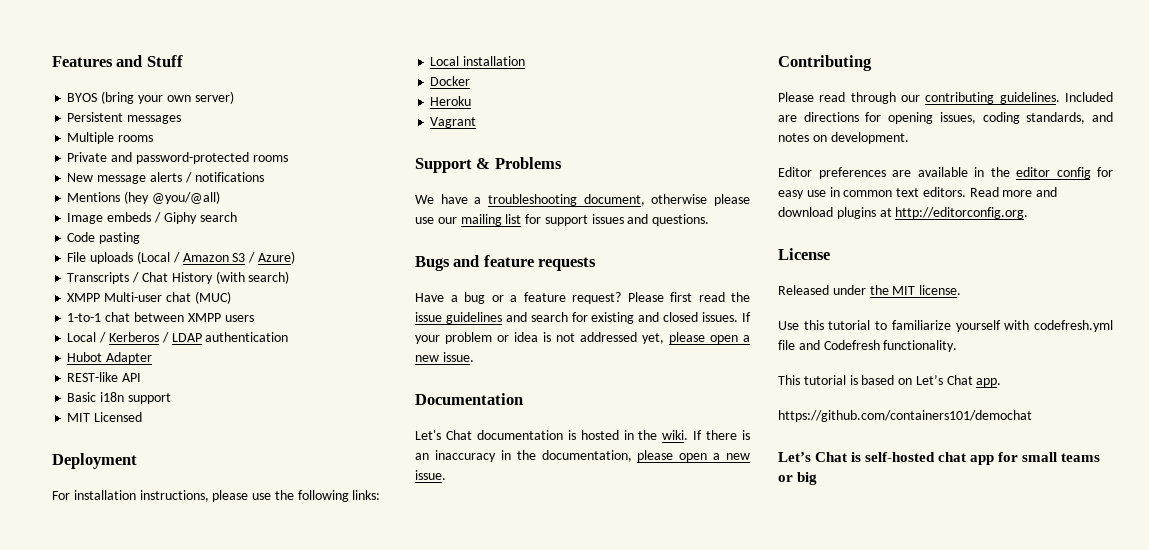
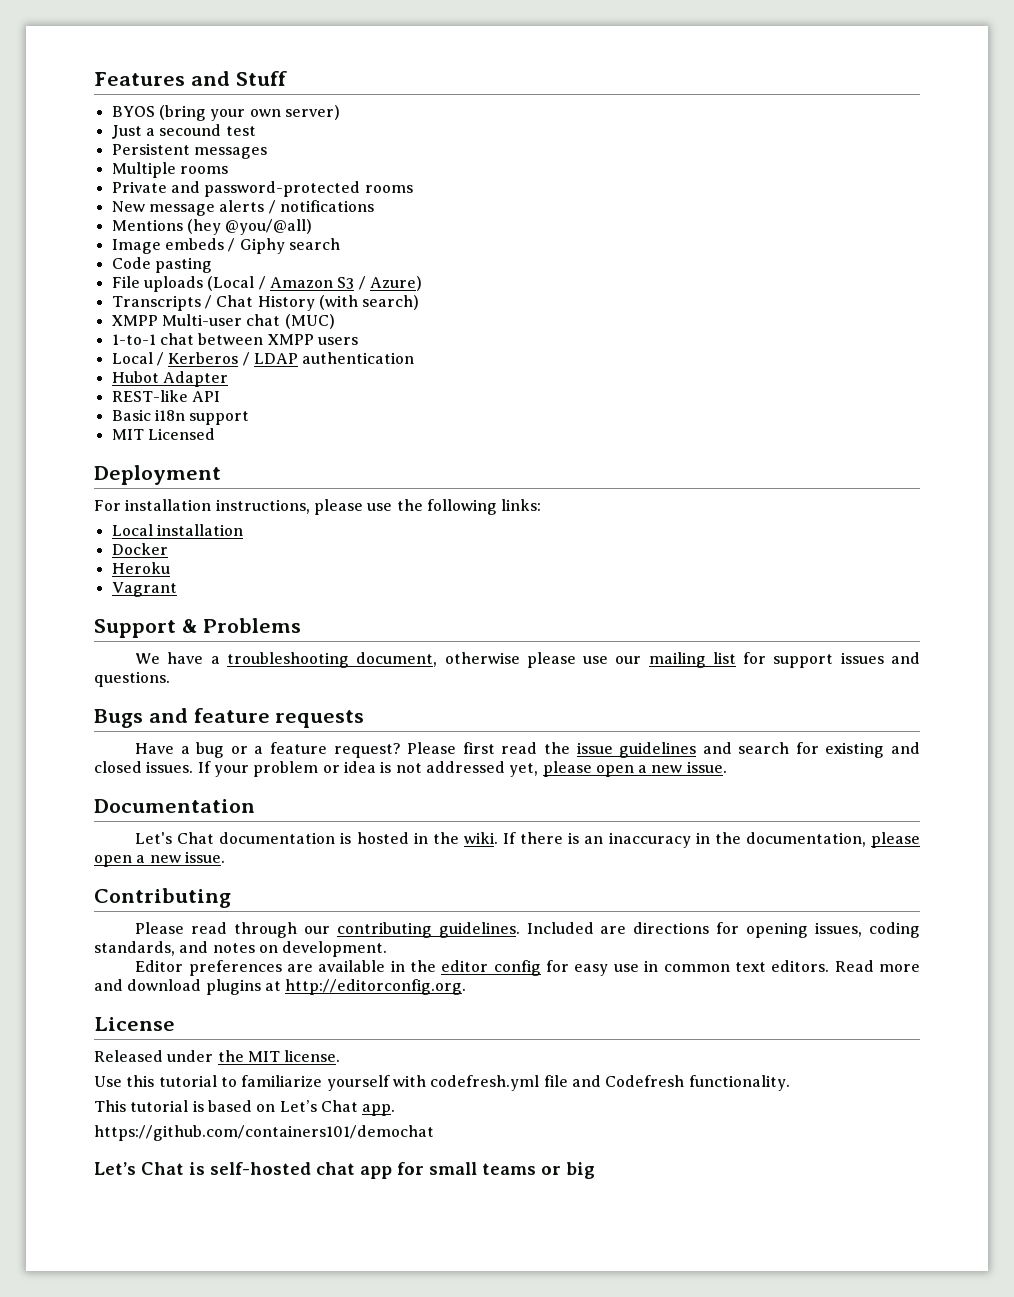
(234, 97) none -> [111,124,256,139] // Just a secound test

